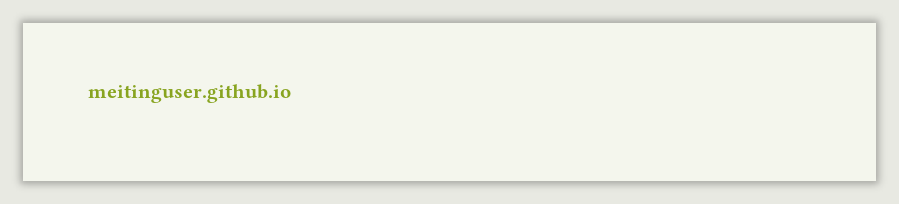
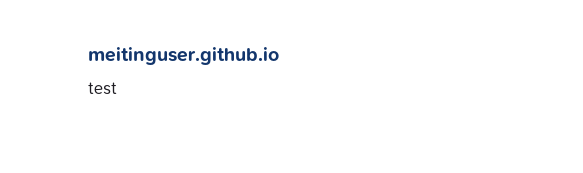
(291, 93) none -> [88,82,117,95] // test

